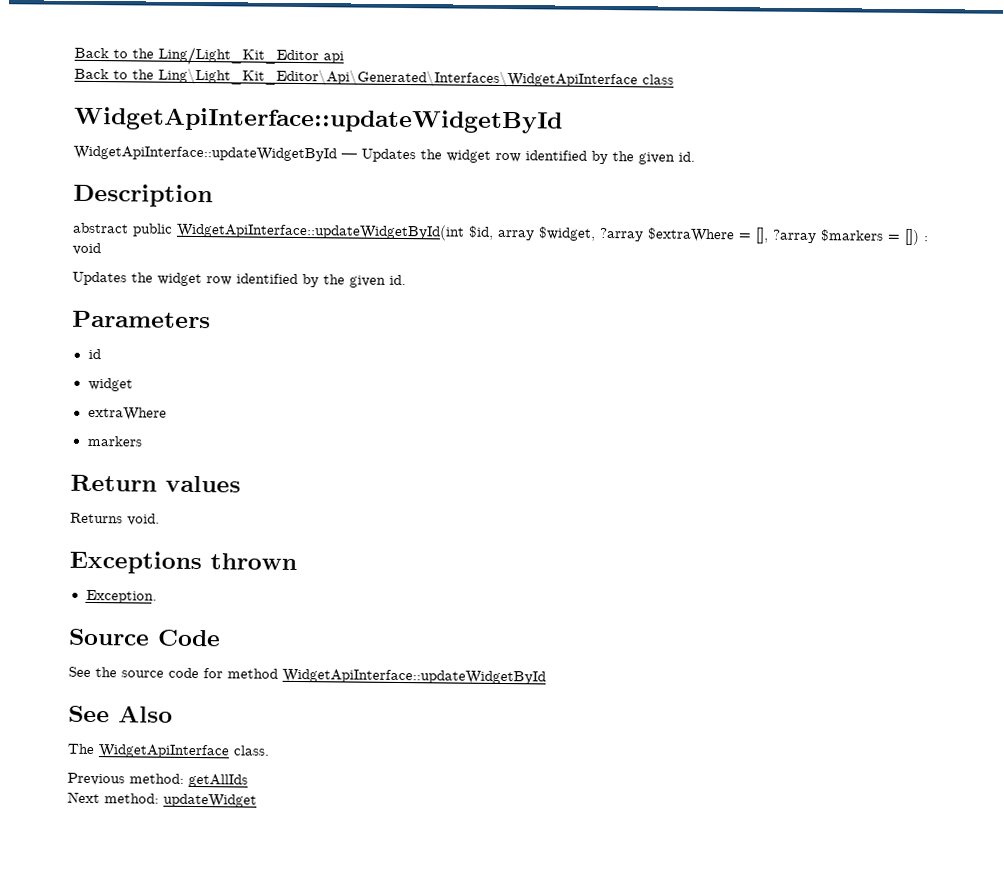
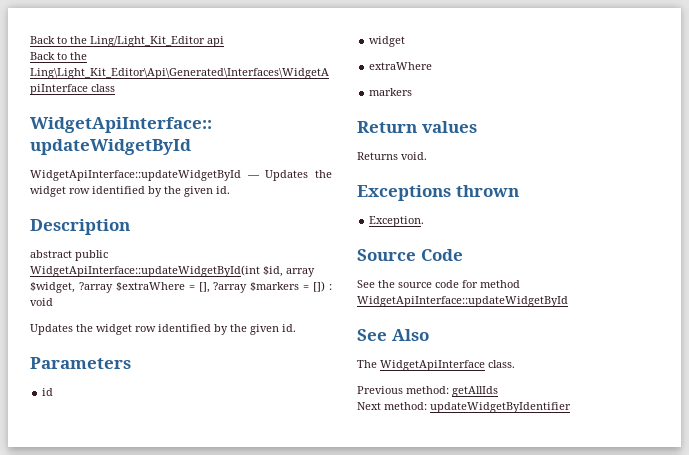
[163,793,257,808] updateWidget -> [430,402,571,413] updateWidgetByIdentifier

